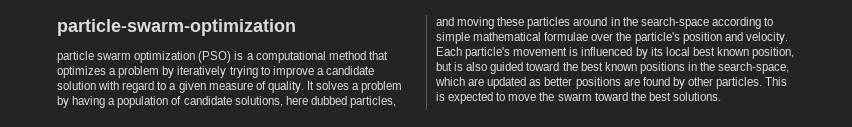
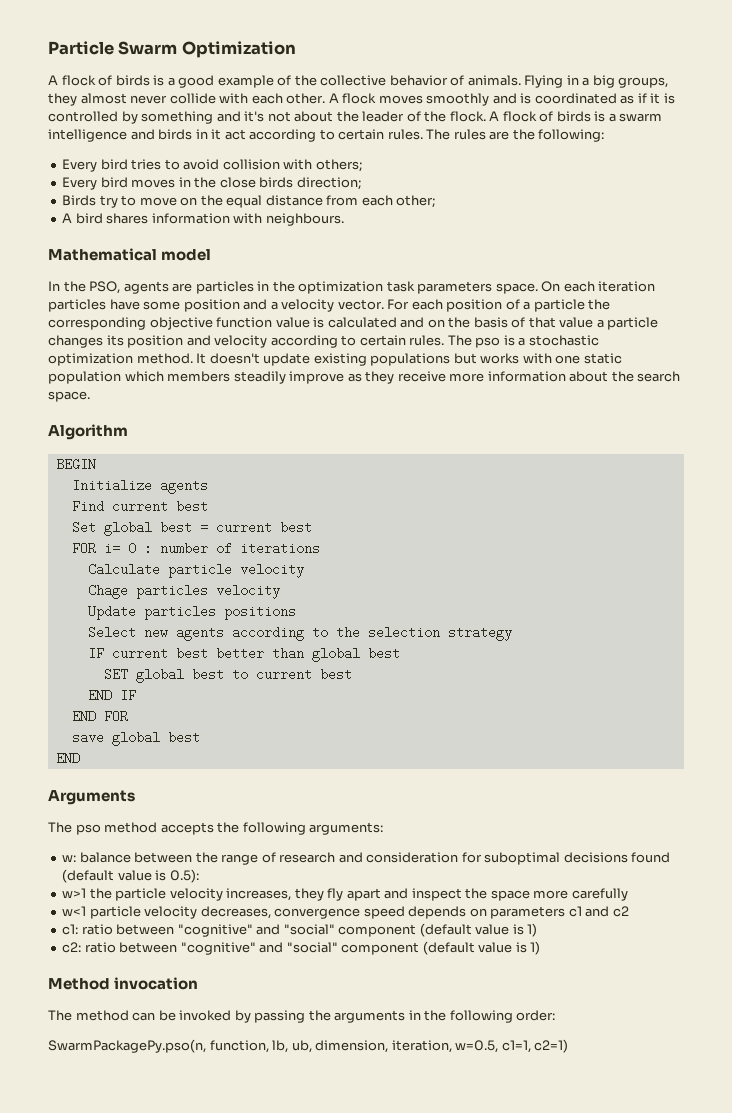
[57,19,296,36] [57,51,388,63] [57,66,374,78] [57,81,403,93] [57,96,396,108] [436,17,773,29] [436,32,788,44] [436,47,795,59] [436,62,790,74] [435,77,788,89] [436,92,721,104] particle-swarm-optimization // particle swarm optimization (PSO) is a computational method that optimizes a problem by iteratively trying to improve a candidate solution with regard to a given measure of quality. It solves a problem by having a population of candidate solutions, here dubbed particles, and moving these particles around in the search-space according to simple mathematical formulae over the particle's position and velocity. Each particle's movement is influenced by its local best known position, but is also guided toward the best known positions in the search-space, which are updated as better positions are found by other particles. This is expected to move the swarm toward the best solutions. -> [48,41,296,58] [48,75,669,88] [48,93,675,106] [48,111,663,124] [48,129,605,142] [62,159,362,172] [62,177,361,190] [62,195,436,208] [62,213,344,226] [48,248,212,261] [48,281,656,294] [48,299,611,312] [48,317,659,330] [48,335,599,348] [48,353,622,366] [48,371,681,384] [48,391,90,402] [48,424,128,440] [55,458,96,471] [71,479,208,494] [71,500,208,513] [71,521,312,536] [71,542,320,555] [87,563,304,578] [87,584,280,599] [87,605,296,620] [87,626,512,641] [87,647,400,662] [103,668,352,683] [87,689,136,702] [71,710,128,723] [71,731,200,746] [55,752,80,765] [48,790,135,805] [48,822,384,835] [62,852,671,865] [62,869,199,883] [62,888,628,901] [62,906,629,919] [62,923,538,937] [62,941,541,955] [48,977,199,990] [48,1010,556,1023] [48,1039,569,1053] Particle Swarm Optimization // A flock of birds is a good example of the collective behavior of animals. Flying in a big groups, they almost never collide with each other. A flock moves smoothly and is coordinated as if it is controlled by something and it's not about the leader of the flock. A flock of birds is a swarm intelligence and birds in it act according to certain rules. The rules are the following: // Every bird tries to avoid collision with others; // Every bird moves in the close birds direction; // Birds try to move on the equal distance from each other; // A bird shares information with neighbours. // Mathematical model // In the PSO, agents are particles in the optimization task parameters space. On each iteration particles have some position and a velocity vector. For each position of a particle the corresponding objective function value is calculated and on the basis of that value a particle changes its position and velocity according to certain rules. The pso is a stochastic optimization method. It doesn't update existing populations but works with one static population which members steadily improve as they receive more information about the search space. // Algorithm // BEGIN // Initialize agents // Find current best // Set global best = current best // FOR i= 0 : number of iterations // Calculate particle velocity // Chage particles velocity // Update particles positions // Select new agents according to the selection strategy // IF current best better than global best // SET global best to current best // END IF // END FOR // save global best // END // Arguments // The pso method accepts the following arguments: // w: balance between the range of research and consideration for suboptimal decisions found (default value is 0.5): // w>1 the particle velocity increases, they fly apart and inspect the space more carefully // w<1 particle velocity decreases, convergence speed depends on parameters c1 and c2 // c1: ratio between "cognitive" and "social" component (default value is 1) // c2: ratio between "cognitive" and "social" component (default value is 1) // Method invocation // The method can be invoked by passing the arguments in the following order: // SwarmPackagePy.pso(n, function, lb, ub, dimension, iteration, w=0.5, c1=1, c2=1)

